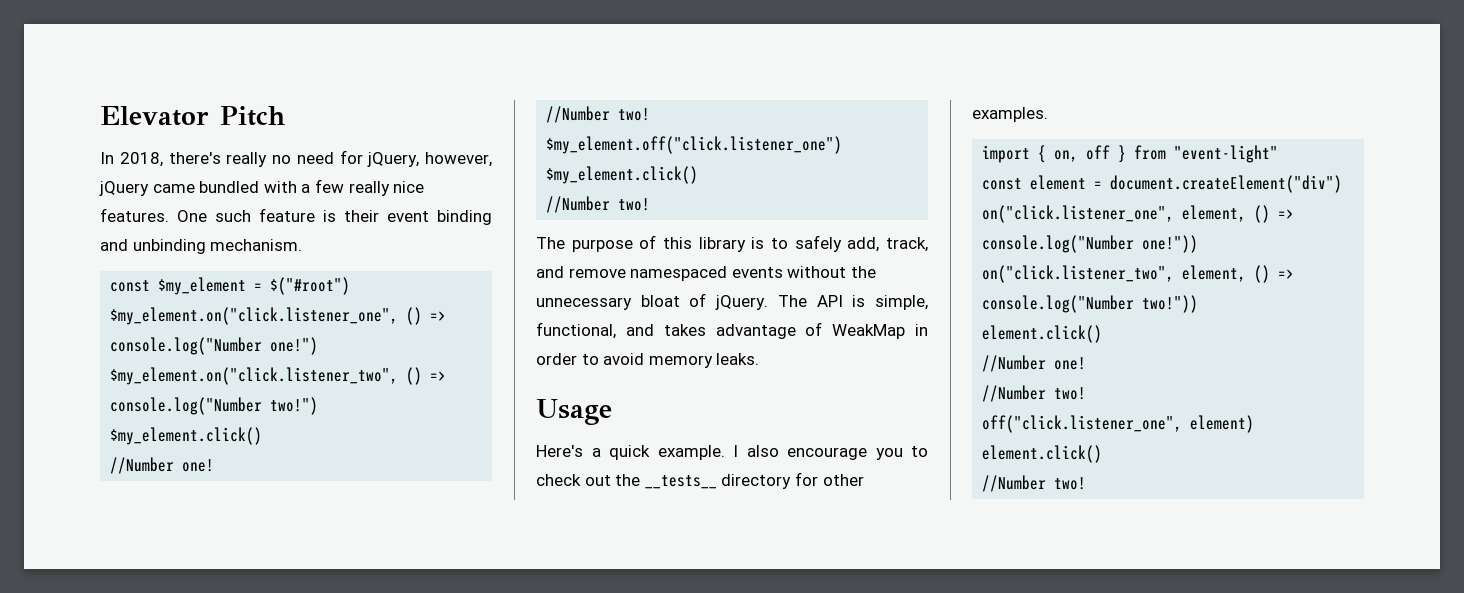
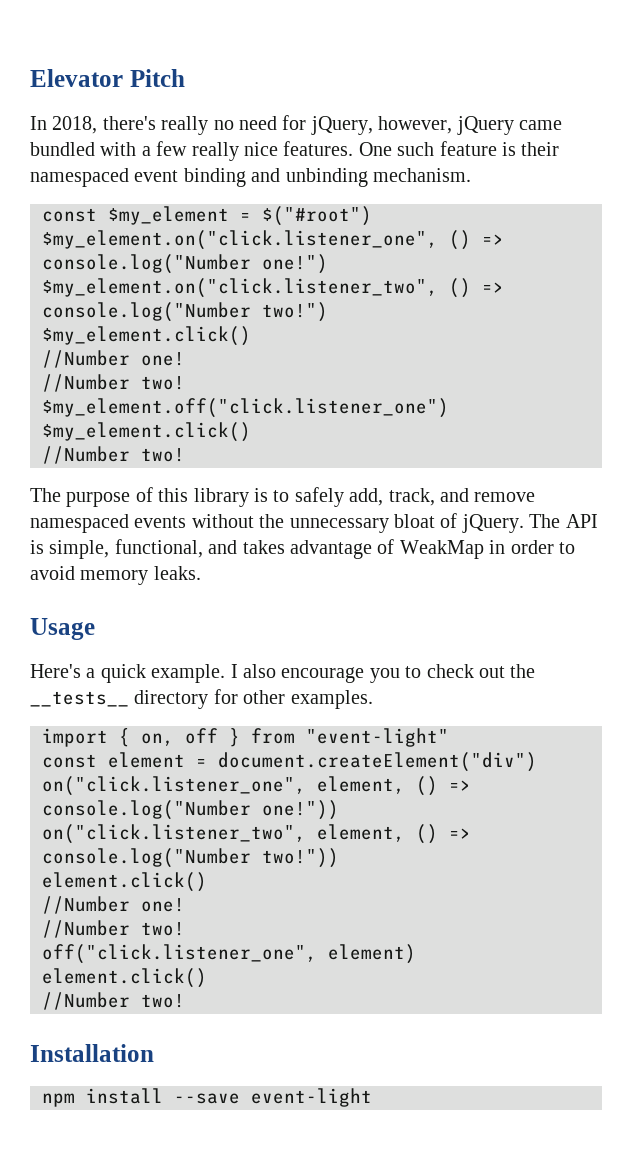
(379, 216) none -> [30,168,129,187] namespaced
(1087, 483) none -> [30,1044,154,1062] [42,1088,372,1107] // Installation // npm install --save event-light

